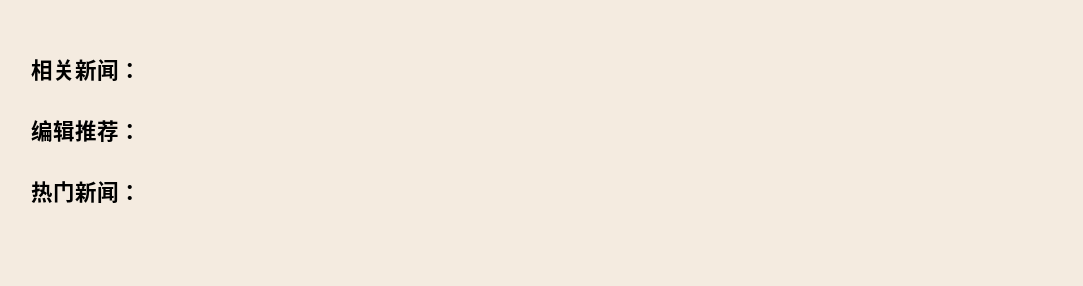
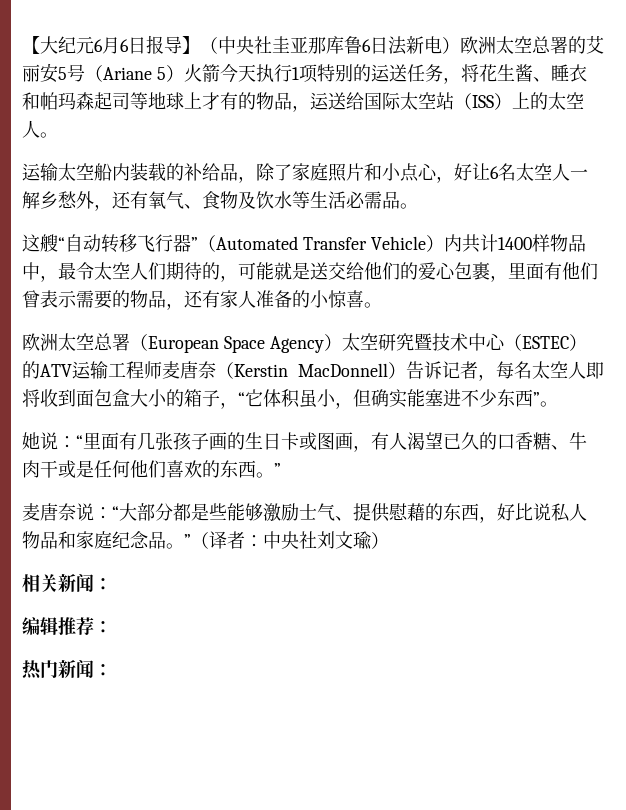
(31, 70) none -> [22,35,604,55] [22,63,587,84] [22,92,584,112] [22,120,58,138] [22,163,588,183] [22,191,418,211] [22,234,586,253] [22,262,598,282] [22,290,382,310] [22,333,587,353] [22,361,604,381] [22,389,558,409] [22,432,587,452] [22,460,281,478] [22,503,587,523] [22,531,389,550] 【大纪元6月6日报导】（中央社圭亚那库鲁6日法新电）欧洲太空总署的艾丽安5号（Ariane 5）火箭今天执行1项特别的运送任务，将花生酱、睡衣和帕玛森起司等地球上才有的物品，运送给国际太空站（ISS）上的太空人。 // 运输太空船内装载的补给品，除了家庭照片和小点心，好让6名太空人一解乡愁外，还有氧气、食物及饮水等生活必需品。 // 这艘“自动转移飞行器”（Automated Transfer Vehicle）内共计1400样物品中，最令太空人们期待的，可能就是送交给他们的爱心包裹，里面有他们曾表示需要的物品，还有家人准备的小惊喜。 // 欧洲太空总署（European Space Agency）太空研究暨技术中心（ESTEC）的ATV运输工程师麦唐奈（Kerstin MacDonnell）告诉记者，每名太空人即将收到面包盒大小的箱子，“它体积虽小，但确实能塞进不少东西”。 // 她说：“里面有几张孩子画的生日卡或图画，有人渴望已久的口香糖、牛肉干或是任何他们喜欢的东西。” // 麦唐奈说：“大部分都是些能够激励士气、提供慰藉的东西，好比说私人物品和家庭纪念品。”（译者：中央社刘文瑜） //

